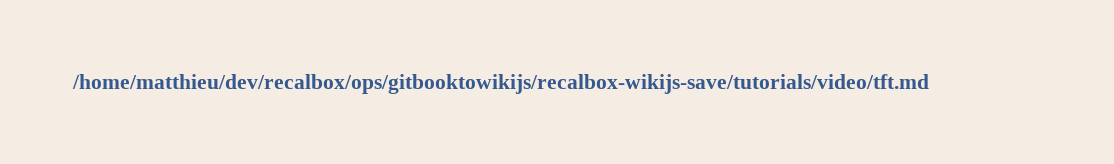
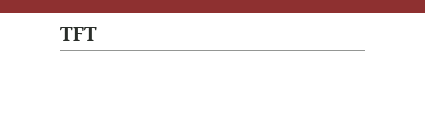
[72,74,929,94] /home/matthieu/dev/recalbox/ops/gitbooktowikijs/recalbox-wikijs-save/tutorials/video/tft.md -> [60,27,97,41] TFT

